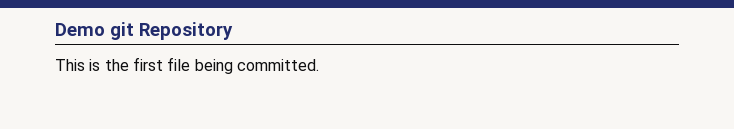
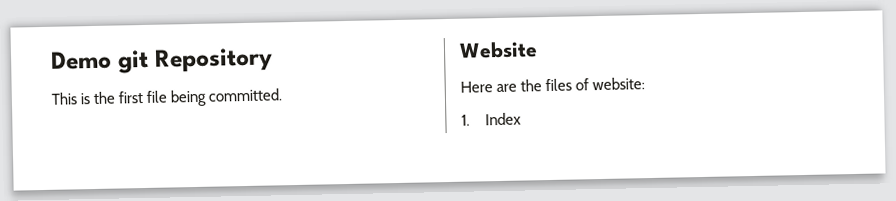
(319, 65) none -> [459,41,538,59] [460,77,646,93] [461,112,522,126] // Website // Here are the files of website: // 1. Index

